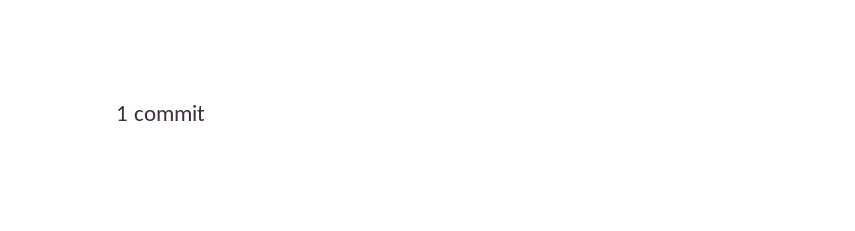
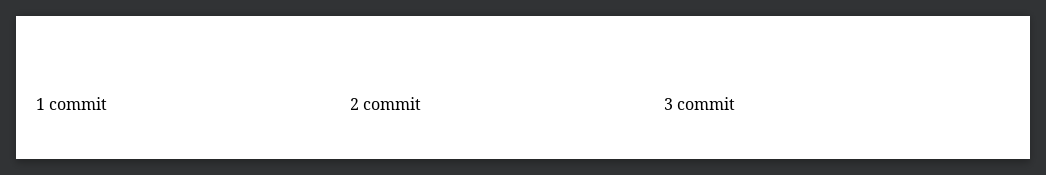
(206, 113) none -> [350,97,422,110] [664,97,736,110] // 2 commit // 3 commit

